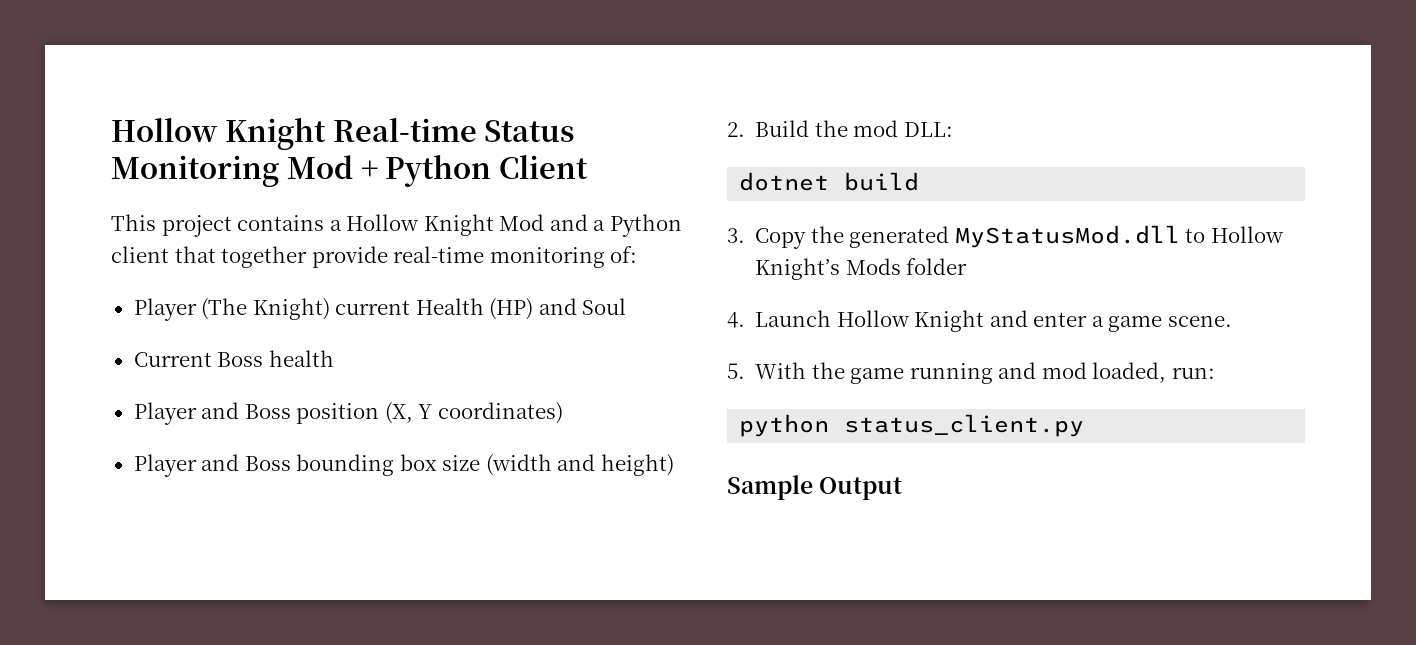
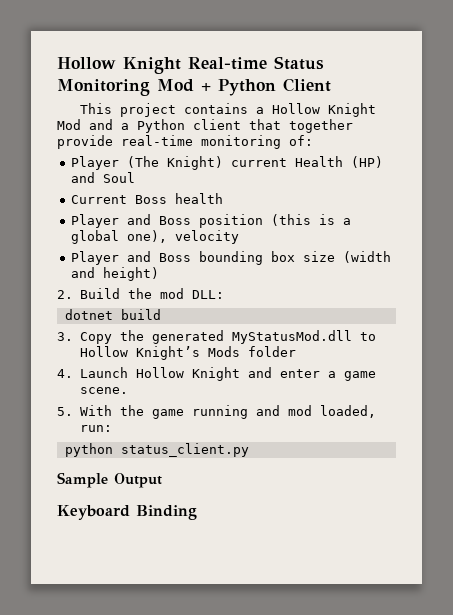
[384,402,563,424] (X, Y coordinates) -> [271,214,352,226] [71,230,240,244] (this is a global one), velocity
(903, 488) none -> [57,505,197,520] // Keyboard Binding

